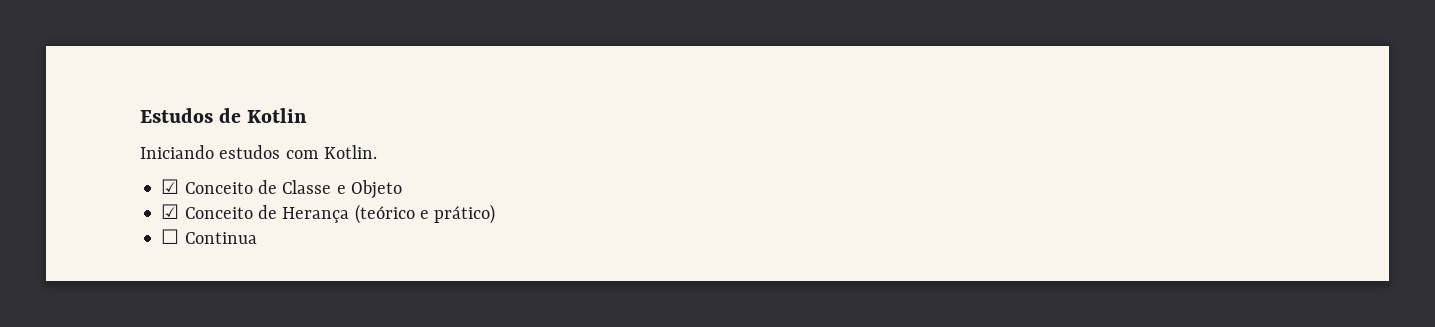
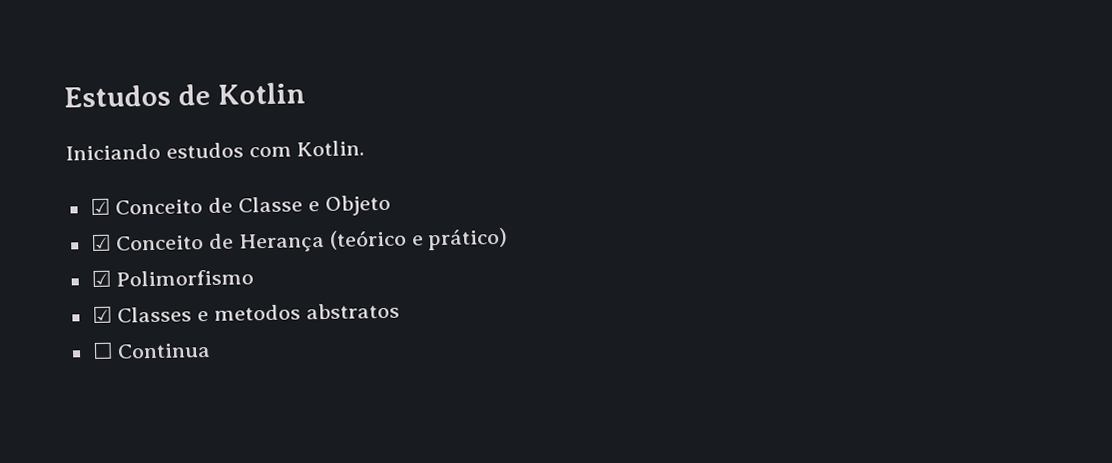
(496, 214) none -> [90,269,255,288] [91,302,400,324] // ☑ Polimorfismo // ☑ Classes e metodos abstratos

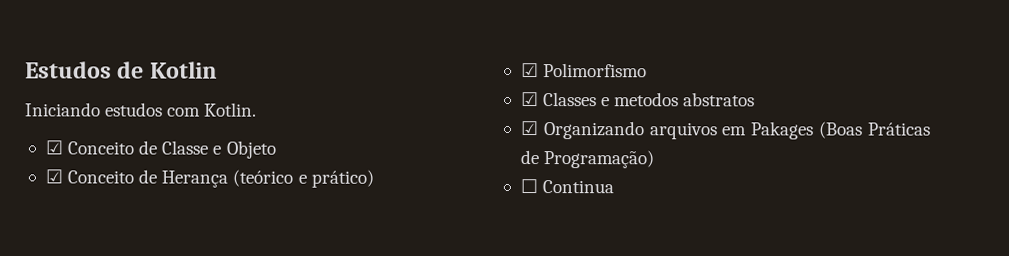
(400, 311) none -> [519,121,932,140] [519,150,655,169] // ☑ Organizando arquivos em Pakages (Boas Práticas de Programação)

